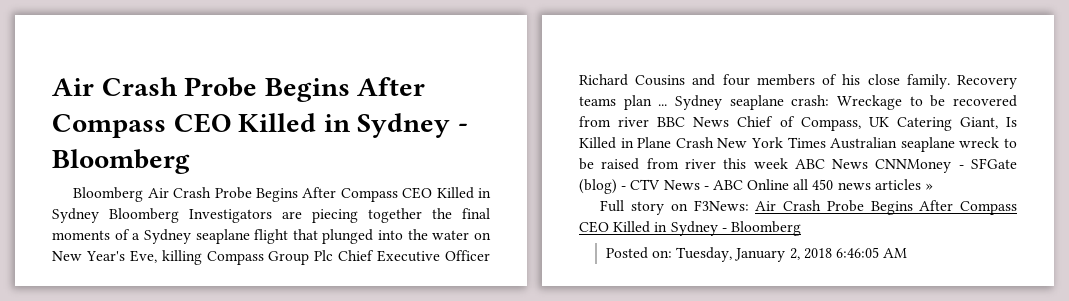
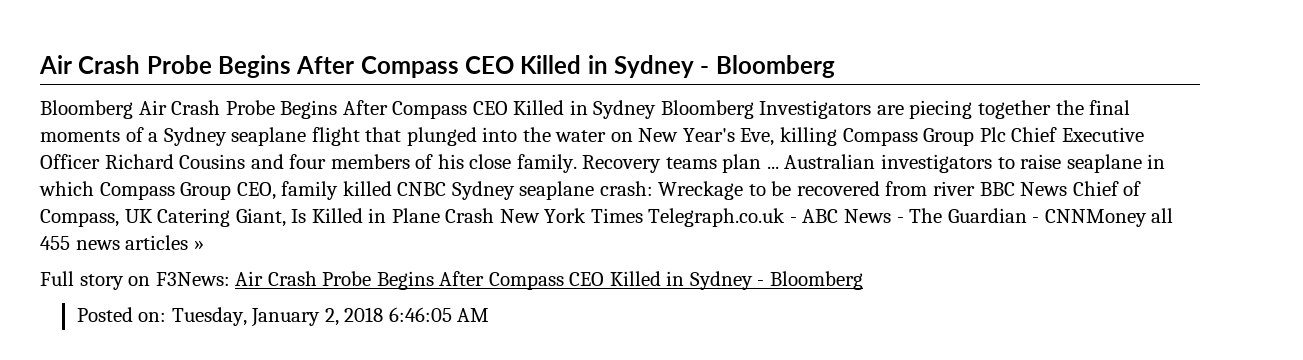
(668, 105) none -> [784,154,1166,173] [39,181,447,200] Australian investigators to raise seaplane in which Compass Group CEO, family killed CNBC
[830,137,1017,152] [579,158,1017,173] [579,179,834,194] Australian seaplane wreck to be raised from river this week ABC News CNNMoney - SFGate (blog) - CTV News - ABC Online all 450 -> [648,208,1174,227] [40,236,70,250] Telegraph.co.uk - ABC News - The Guardian - CNNMoney all 455

